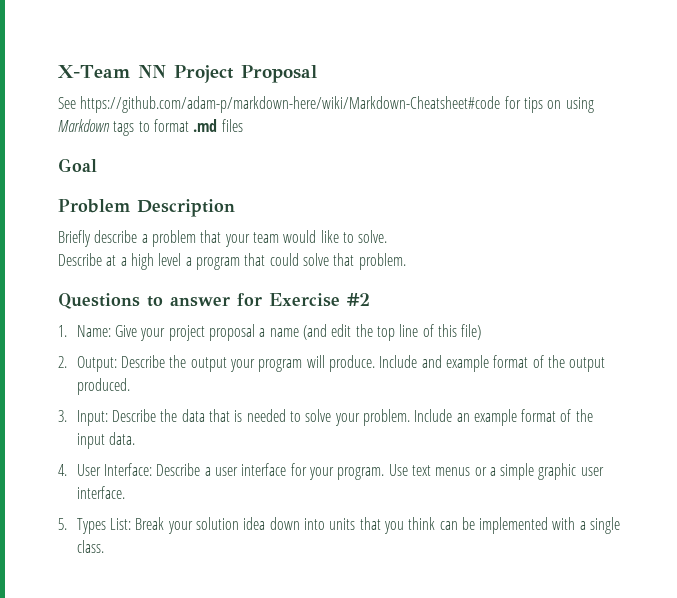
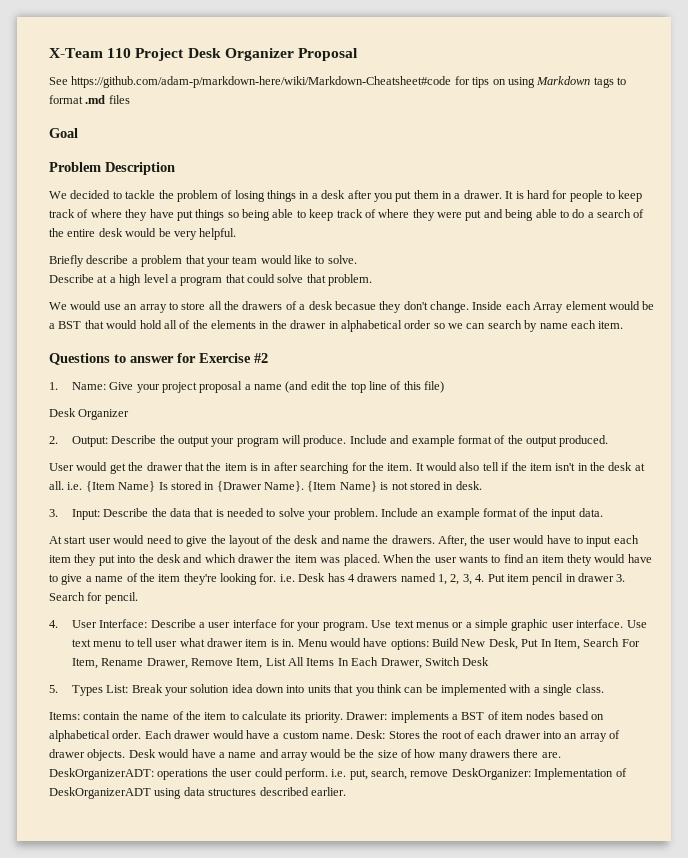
[137,65,234,83] NN Project -> [107,48,294,61] 110 Project Desk Organizer
(235, 208) none -> [49,190,643,202] [49,209,645,221] [49,228,237,240] // We decided to tackle the problem of losing things in a desk after you put them in a drawer. It is hard for people to keep track of where they have put things so being able to keep track of where they were put and being able to do a search of the entire desk would be very helpful.
(406, 261) none -> [49,301,655,313] [49,320,624,332] // We would use an array to store all the drawers of a desk becasue they don't change. Inside each Array element would be a BST that would hold all of the elements in the drawer in alphabetical order so we can search by name each item.
(482, 332) none -> [49,408,130,420] // Desk Organizer
(130, 386) none -> [49,462,645,474] [49,481,482,492] // User would get the drawer that the item is in after searching for the item. It would also tell if the item isn't in the desk at all. i.e. {Item Name} Is stored in {Drawer Name}. {Item Name} is not stored in desk.
(135, 438) none -> [49,535,639,547] [49,554,652,566] [49,573,626,585] [49,592,138,604] // At start user would need to give the layout of the desk and name the drawers. After, the user would have to input each item they put into the desk and which drawer the item was placed. When the user wants to find an item thety would have to give a name of the item they're looking for. i.e. Desk has 4 drawers named 1, 2, 3, 4. Put item pencil in drawer 3. Search for pencil.
(125, 492) none -> [626,620,647,628] [71,638,640,650] [71,657,490,669] Use text menu to tell user what drawer item is in. Menu would have options: Build New Desk, Put In Item, Search For Item, Rename Drawer, Remove Item, List All Items In Each Drawer, Switch Desk
(104, 546) none -> [49,711,605,723] [49,730,621,742] [49,749,561,761] [49,768,627,780] [49,787,346,799] // Items: contain the name of the item to calculate its priority. Drawer: implements a BST of item nodes based on alphabetical order. Each drawer would have a custom name. Desk: Stores the root of each drawer into an array of drawer objects. Desk would have a name and array would be the size of how many drawers there are. DeskOrganizerADT: operations the user could perform. i.e. put, search, remove DeskOrganizer: Implementation of DeskOrganizerADT using data structures described earlier.

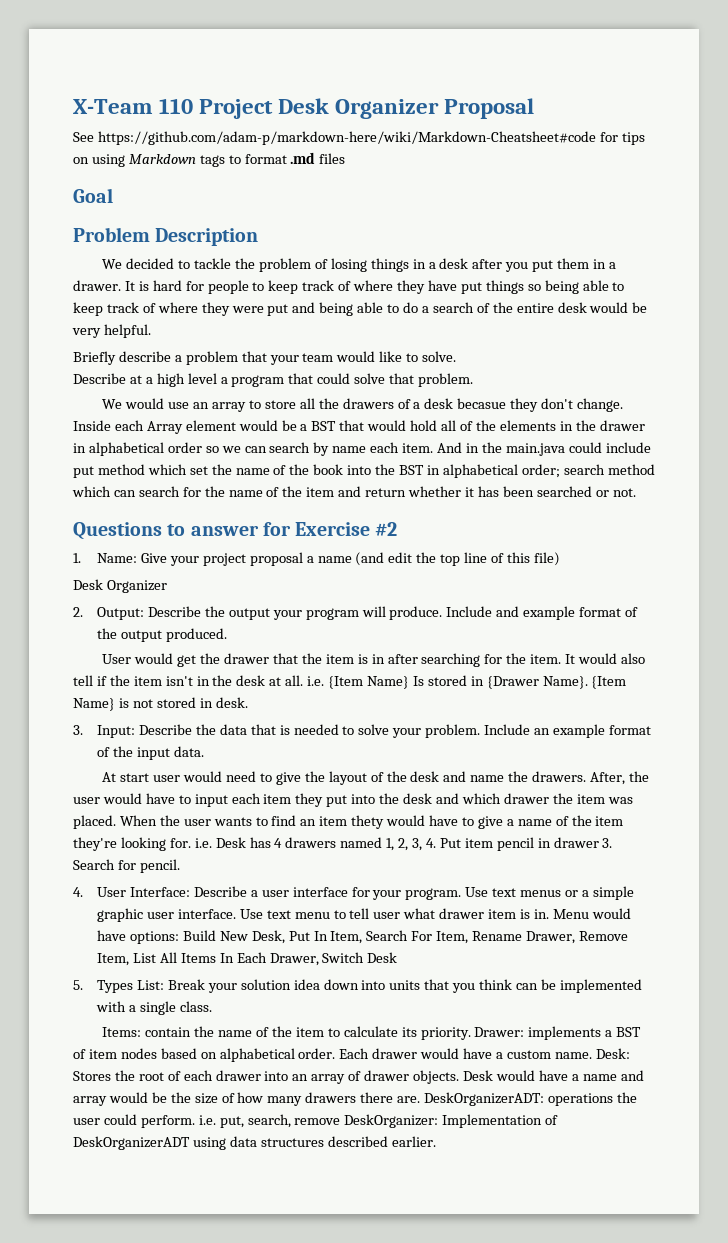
(624, 325) none -> [437,442,651,456] [73,464,655,478] [72,486,636,497] And in the main.java could include put method which set the name of the book into the BST in alphabetical order; search method which can search for the name of the item and return whether it has been searched or not.

